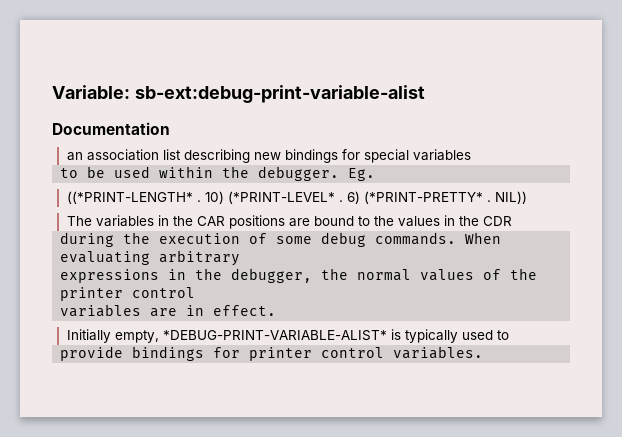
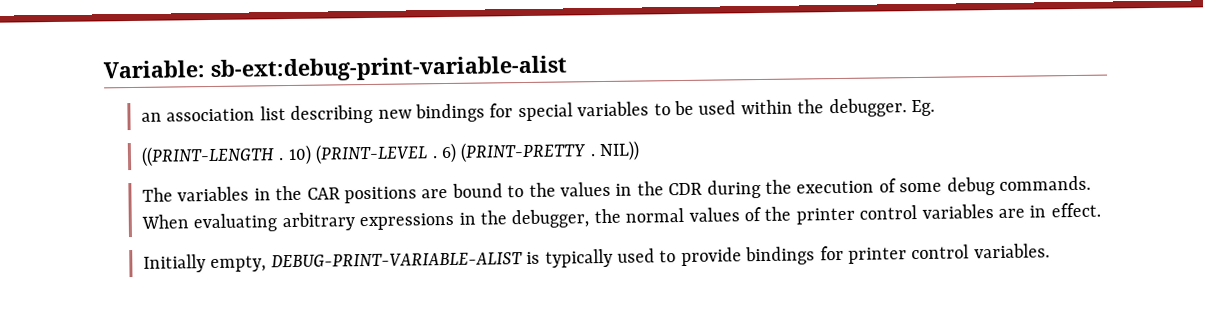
[52,122,170,135] // Documentation -> (568, 68) none
(471, 155) // -> (650, 109) none
[66,191,193,204] ((*PRINT-LENGTH* -> [141,145,276,167] ((PRINT-LENGTH
[227,191,335,204] (*PRINT-LEVEL* -> [315,143,429,165] (PRINT-LEVEL
[363,191,483,204] (*PRINT-PRETTY* -> [460,141,588,163] (PRINT-PRETTY
(512, 221) // -> (704, 189) none
(241, 258) // -> (355, 222) none
(196, 292) // -> (918, 212) none
[162,330,387,341] *DEBUG-PRINT-VARIABLE-ALIST* -> [270,252,523,268] DEBUG-PRINT-VARIABLE-ALIST
(509, 335) // -> (677, 256) none

